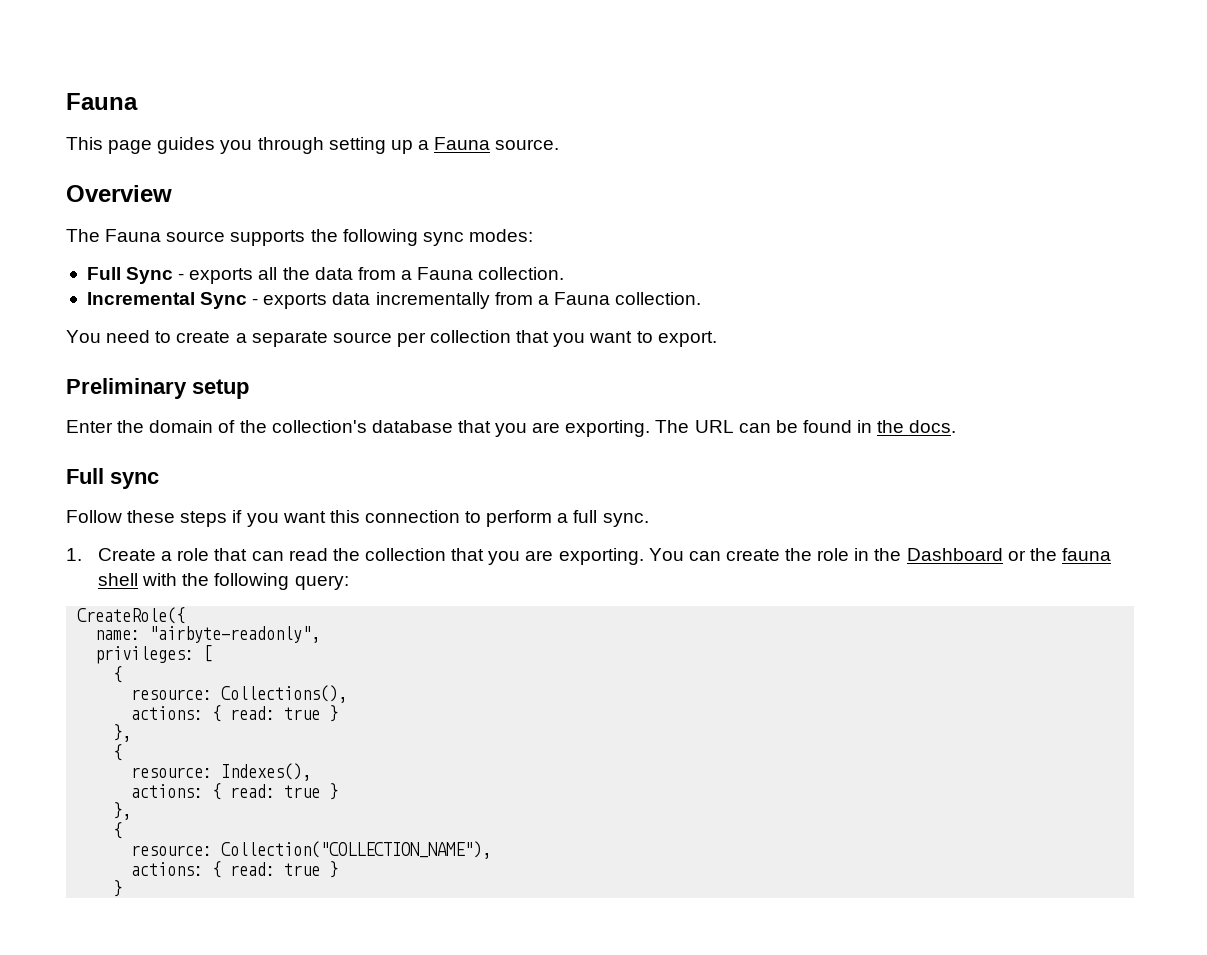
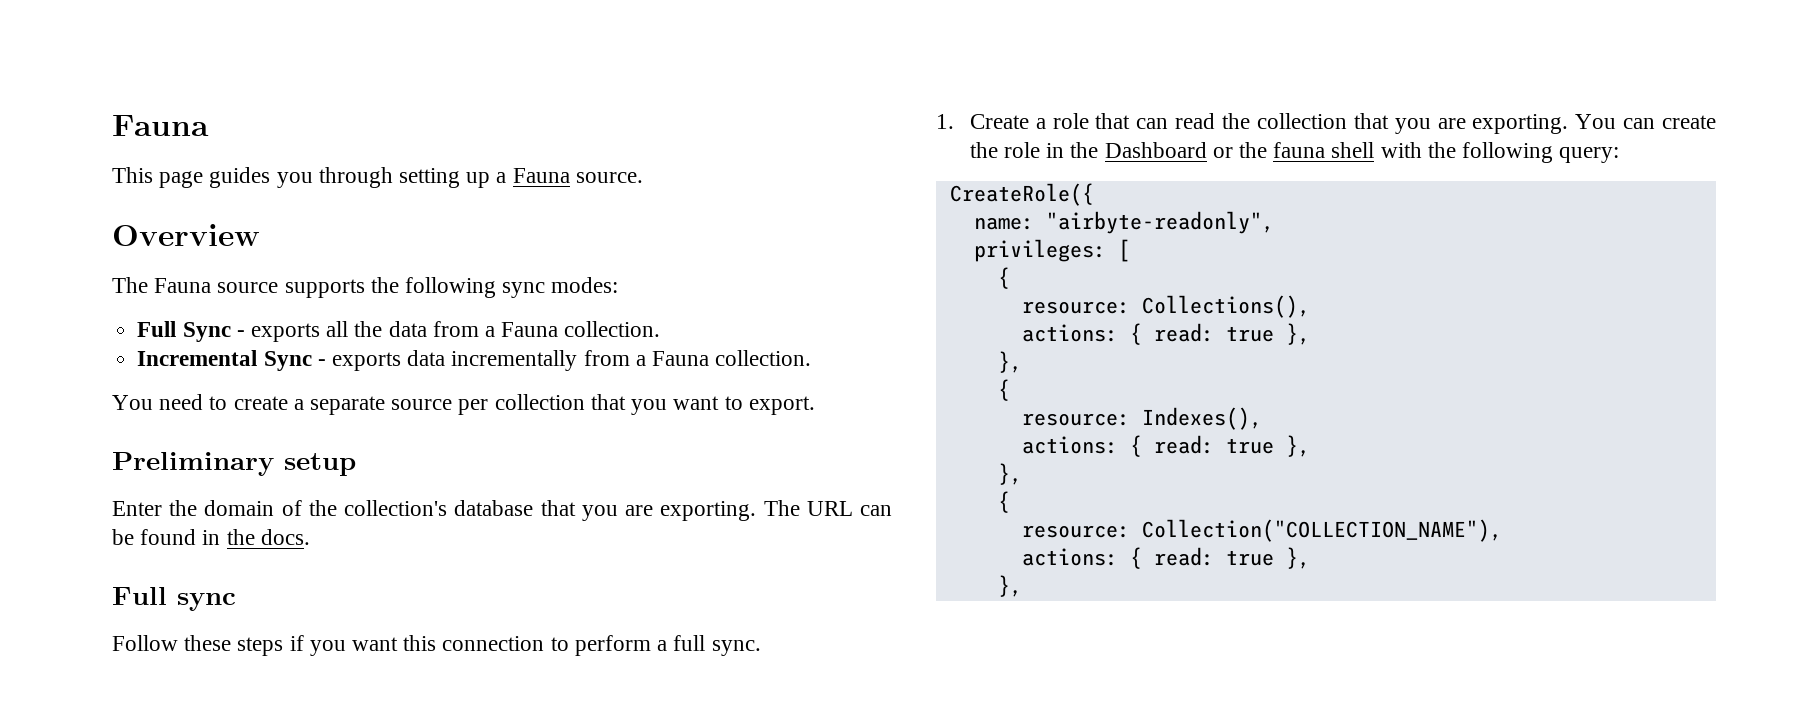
[329,705,339,722] } -> [1285,323,1310,345] },
[329,783,339,800] } -> [1285,435,1310,457] },
[329,861,339,878] [113,880,123,897] } // } -> [1285,547,1310,569] [997,575,1022,597] }, // },

